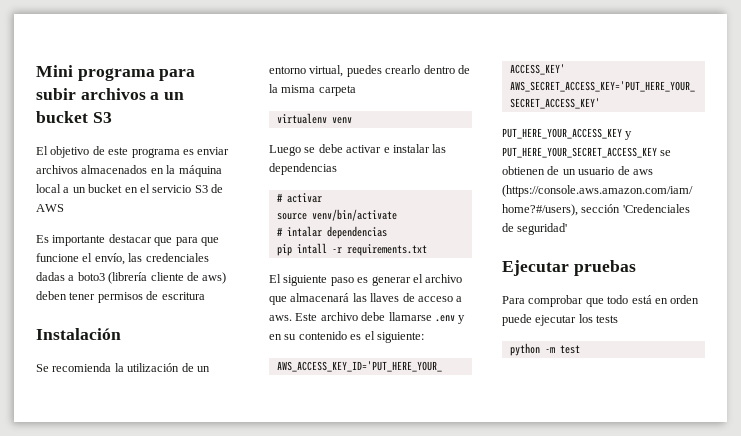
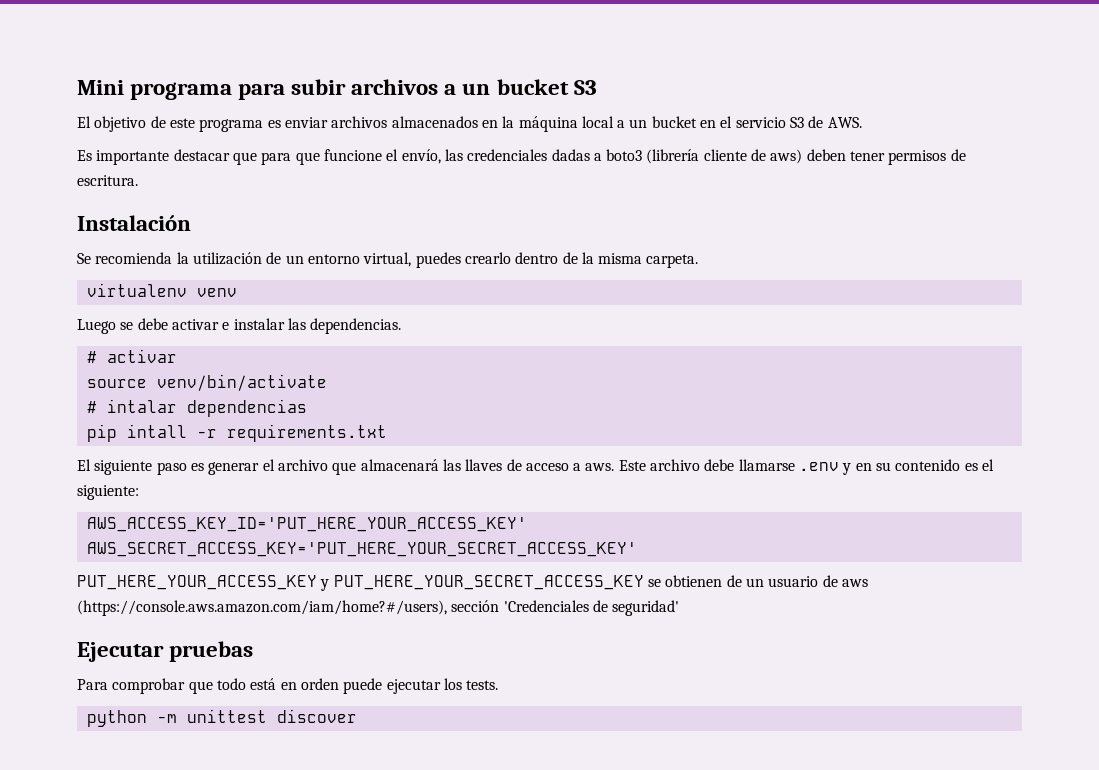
[36,204,64,212] AWS -> [827,117,862,128] AWS.
[161,292,205,300] escritura -> [77,175,138,186] escritura.
[318,85,356,96] carpeta -> [646,254,699,268] carpeta.
[269,163,337,175] dependencias -> [310,318,402,334] dependencias.
[596,315,619,323] tests -> [466,680,499,690] tests.
[559,345,580,354] test -> [186,709,357,723] unittest discover

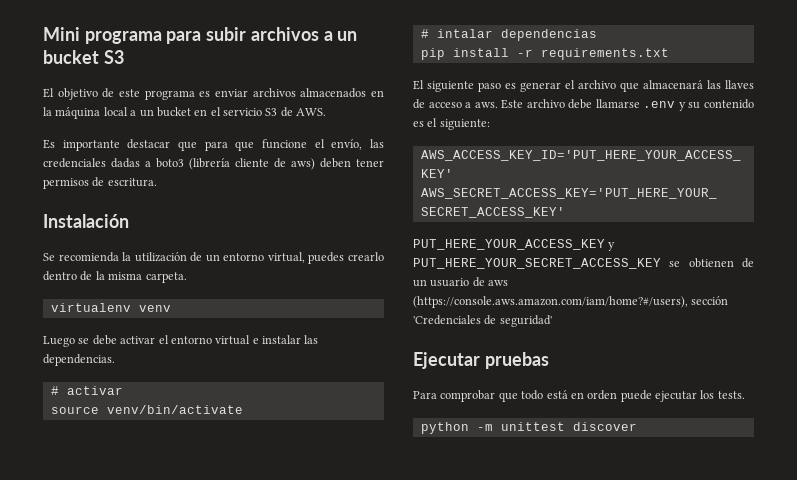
(219, 324) none -> [158,335,251,345] el entorno virtual
[126,424,187,438] intall -> [452,48,509,57] install
[855,463,872,471] en -> (686, 106) none

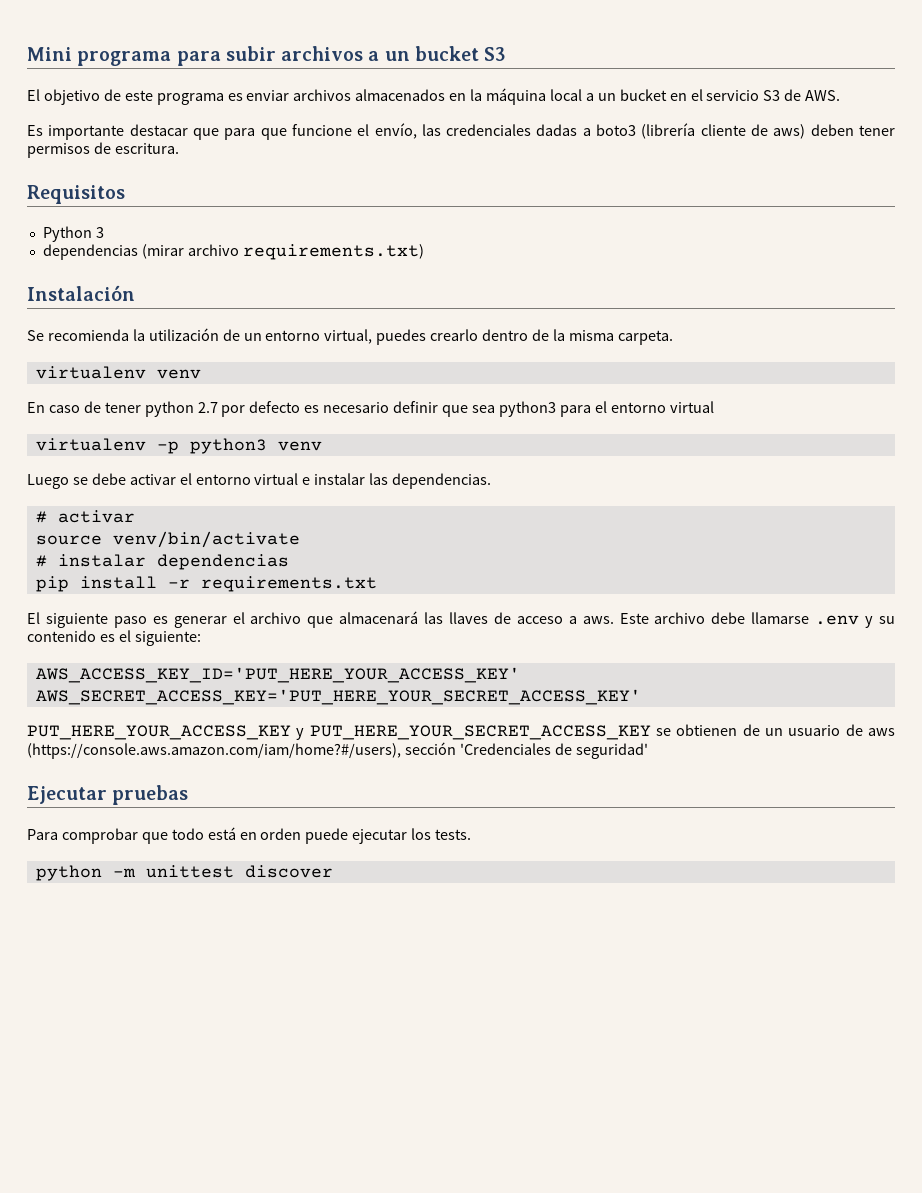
(157, 182) none -> [27,185,125,204] [42,226,104,242] [42,244,424,260] // Requisitos // Python 3 // dependencias (mirar archivo requirements.txt)
(171, 308) none -> [27,401,714,417] [35,438,322,454] // En caso de tener python 2.7 por defecto es necesario definir que sea python3 para el entorno virtual // virtualenv -p python3 venv
[436,29,493,38] intalar -> [57,554,146,567] instalar

